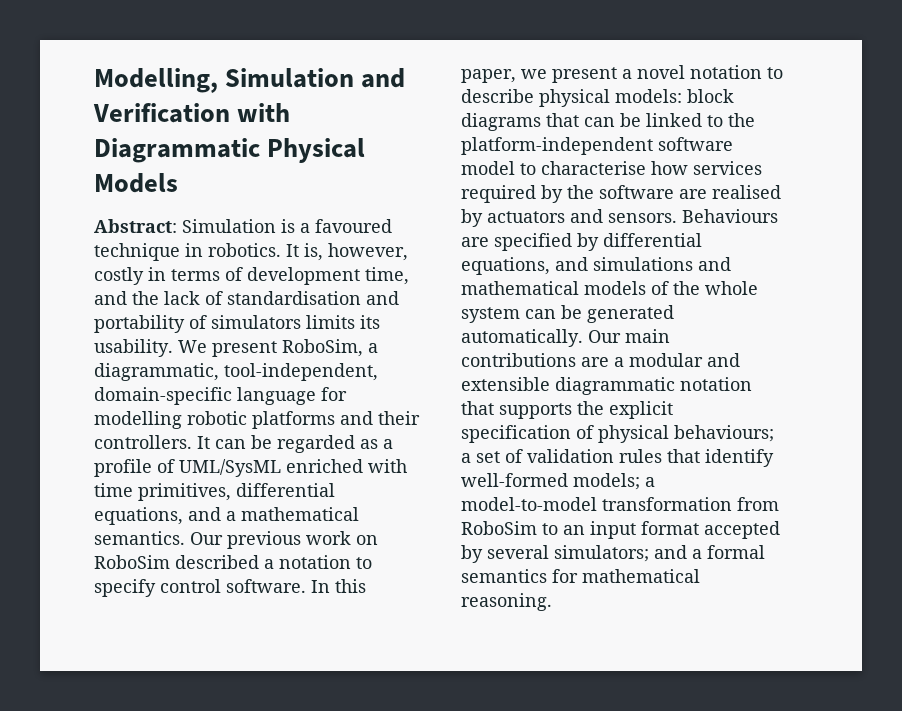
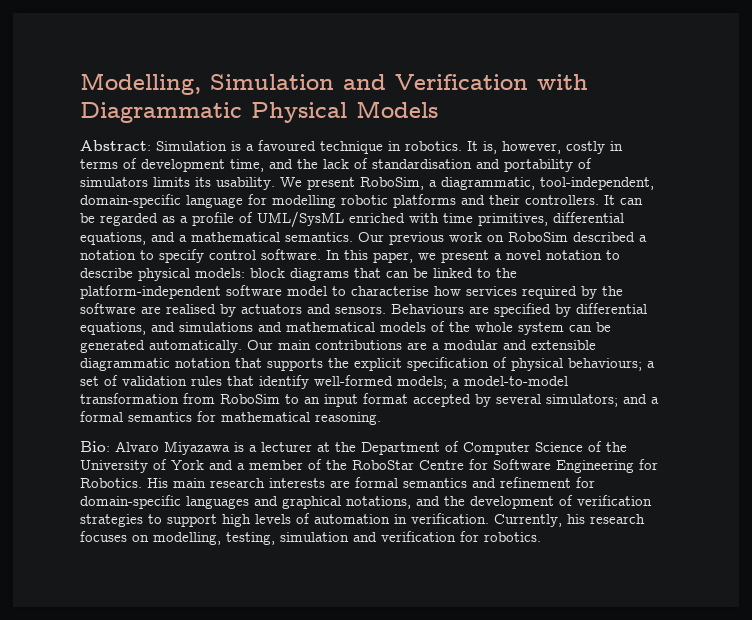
(552, 602) none -> [80,441,627,455] [80,459,658,473] [80,477,595,488] [80,495,652,509] [80,513,645,527] [80,531,541,545] // Bio: Alvaro Miyazawa is a lecturer at the Department of Computer Science of the University of York and a member of the RoboStar Centre for Software Engineering for Robotics. His main research interests are formal semantics and refinement for domain-specific languages and graphical notations, and the development of verification strategies to support high levels of automation in verification. Currently, his research focuses on modelling, testing, simulation and verification for robotics.

